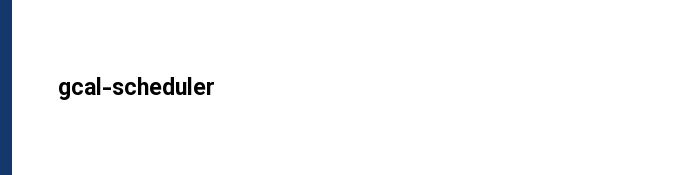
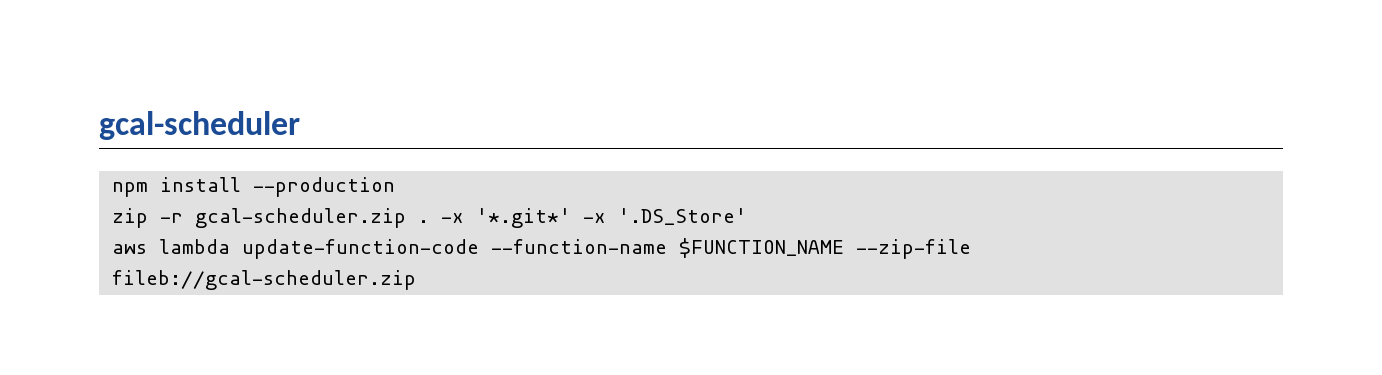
(215, 88) none -> [111,177,395,197] [111,208,747,228] [111,238,971,259] [111,270,416,290] // npm install --production // zip -r gcal-scheduler.zip . -x '*.git*' -x '.DS_Store' // aws lambda update-function-code --function-name $FUNCTION_NAME --zip-file fileb://gcal-scheduler.zip

